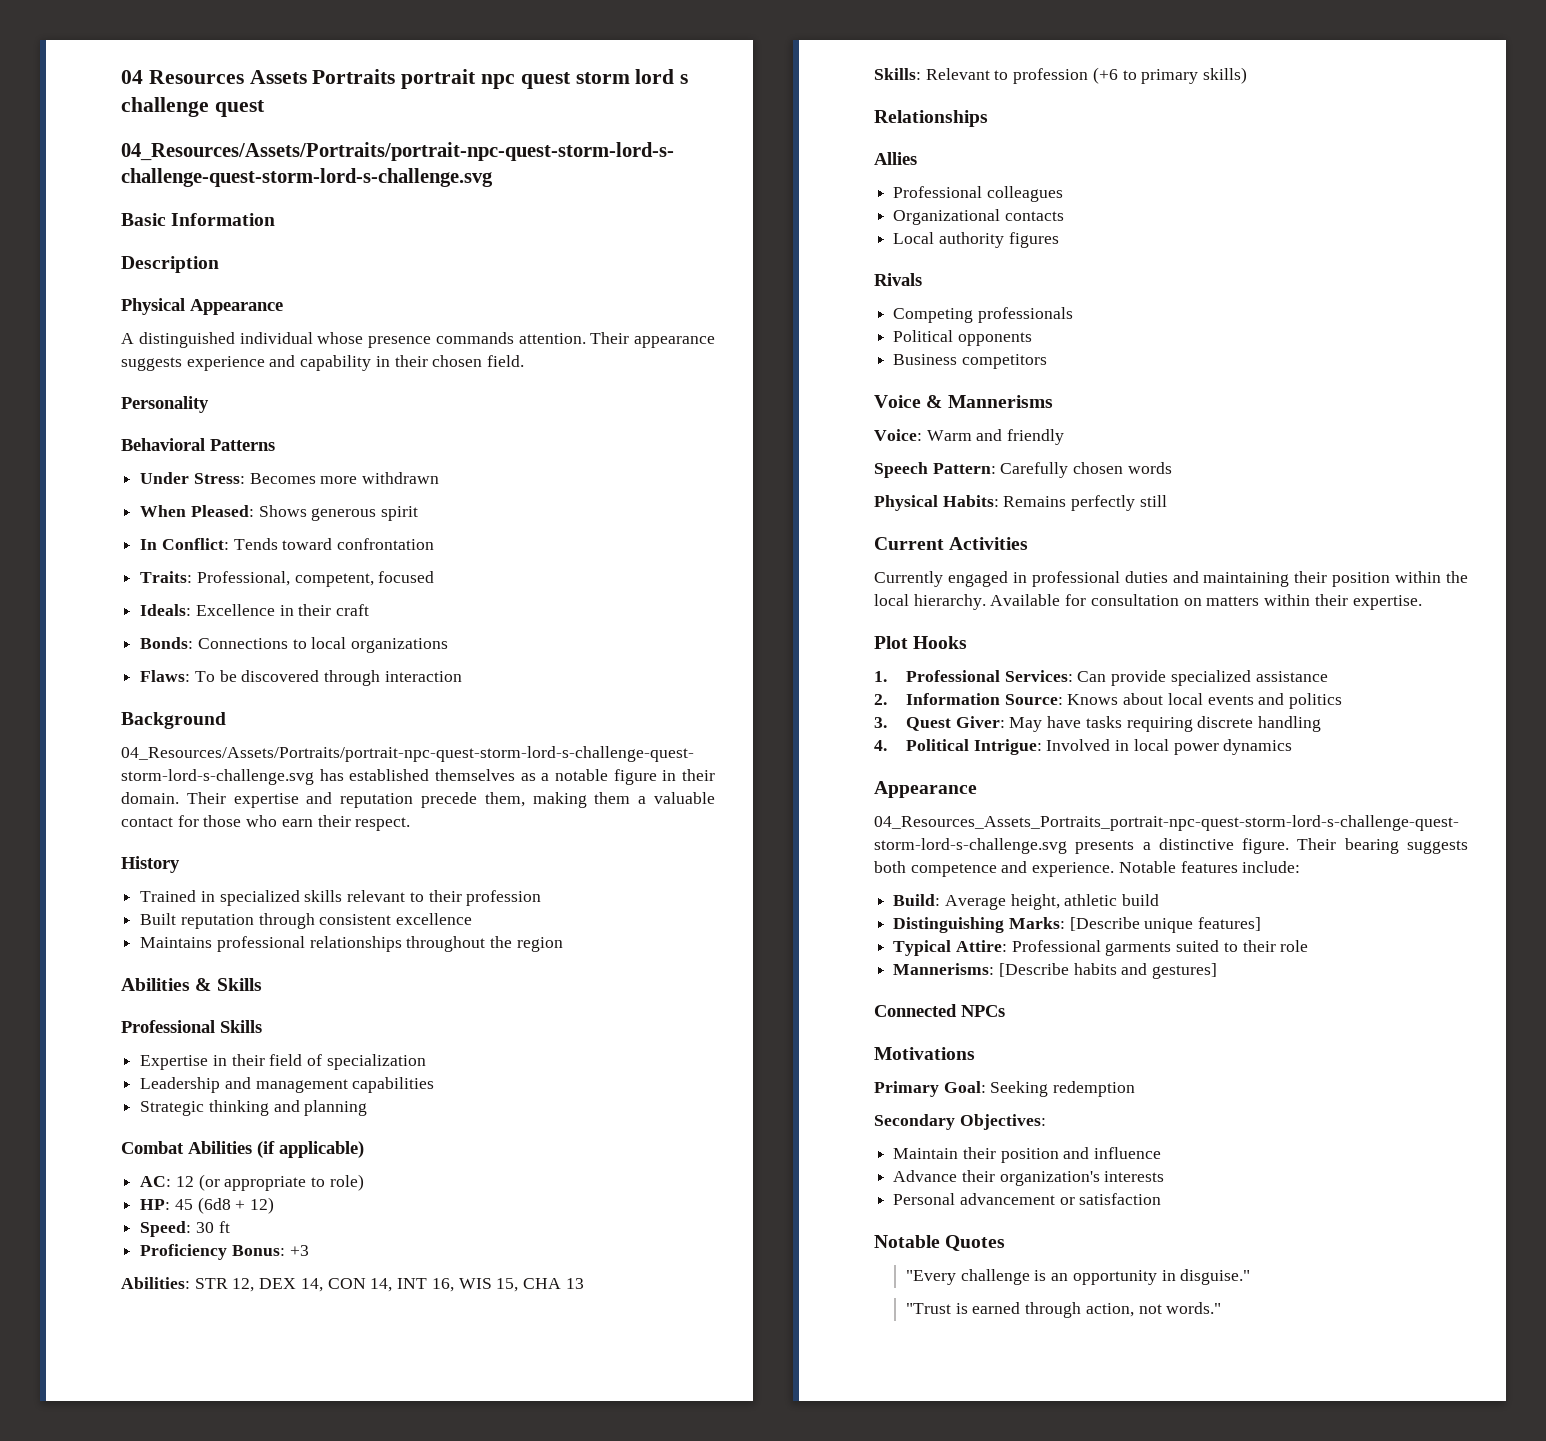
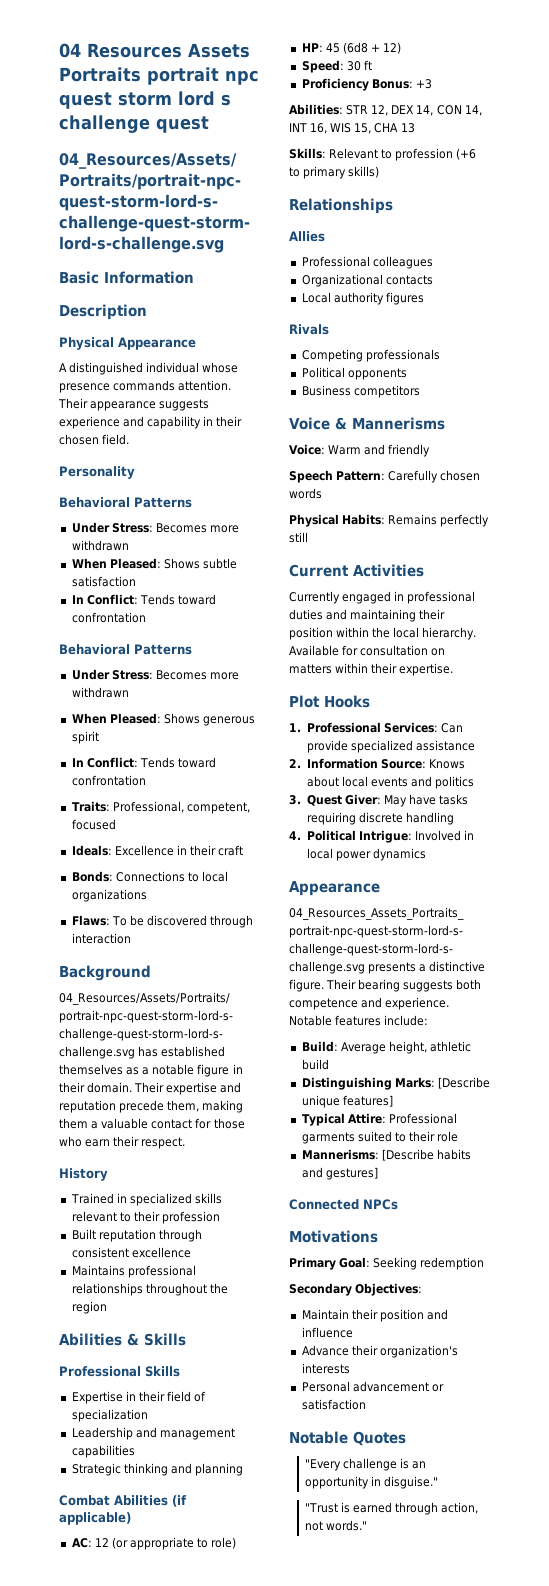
(440, 478) none -> [71,558,237,569] [71,576,136,587] [71,594,216,605] [71,612,146,623] [59,644,192,655] [71,669,239,680] [71,687,129,698] // When Pleased: Shows subtle satisfaction // In Conflict: Tends toward confrontation // Behavioral Patterns // Under Stress: Becomes more withdrawn

